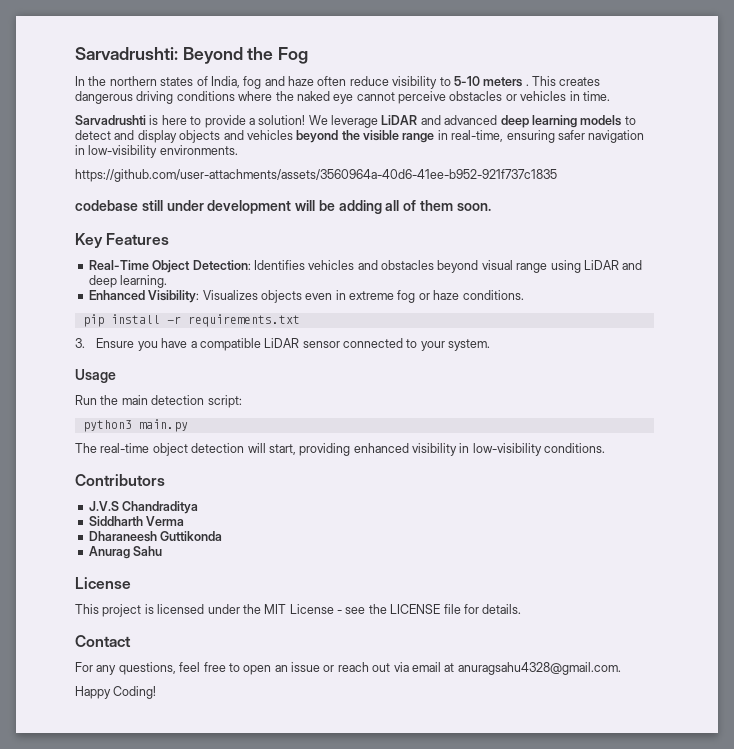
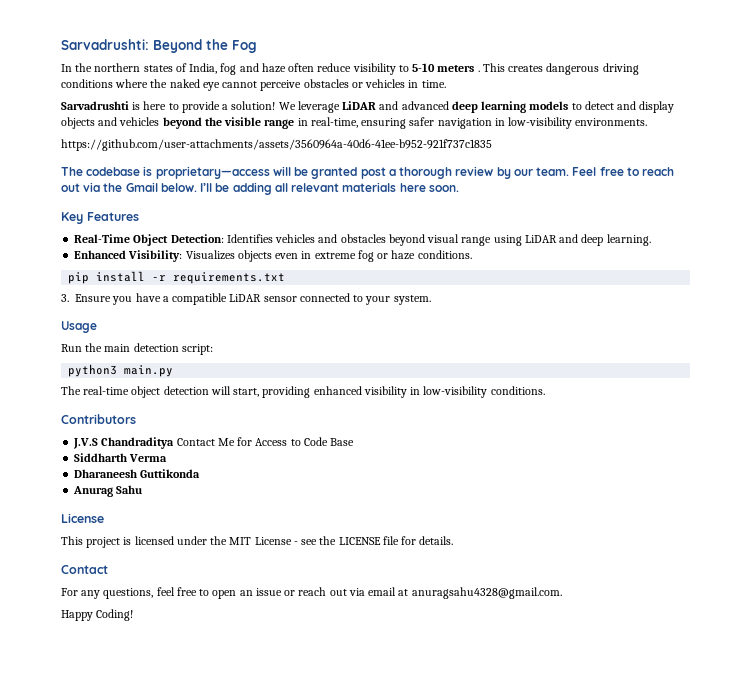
[75,200,454,214] codebase still under development will be adding all of them -> [61,166,675,179] [61,182,426,195] The codebase is proprietary—access will be granted post a thorough review by our team. Feel free to reach out via the Gmail below. I’ll be adding all relevant materials here
(199, 507) none -> [176,437,355,446] Contact Me for Access to Code Base

